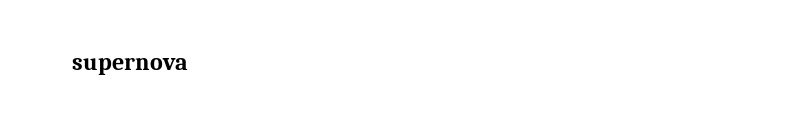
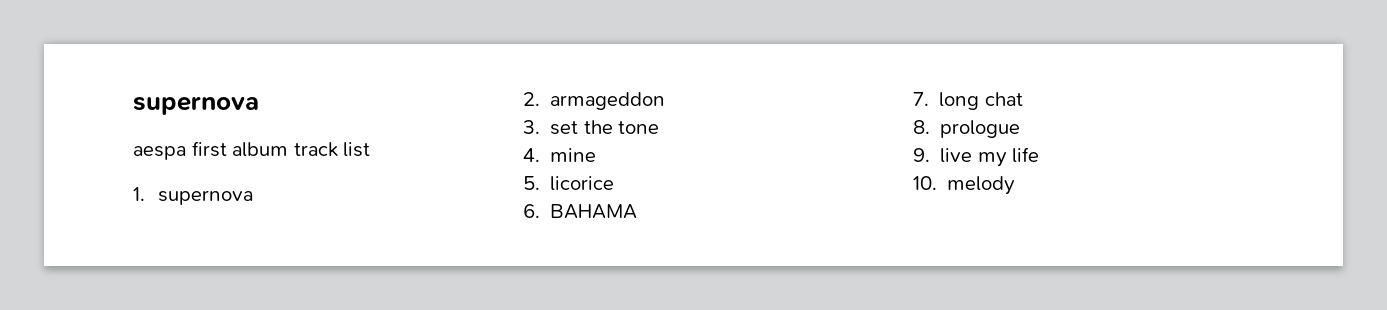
[72,57,188,75] supernova -> [133,96,259,115] [133,141,371,160] [133,187,253,205] [523,92,666,110] [523,120,660,135] [523,148,597,162] [523,176,615,191] [523,204,638,219] [913,92,1023,110] [913,120,1021,138] [913,147,1040,167] [913,176,1016,195] supernova // aespa first album track list // 1. supernova // 2. armageddon // 3. set the tone // 4. mine // 5. licorice // 6. BAHAMA // 7. long chat // 8. prologue // 9. live my life // 10. melody

